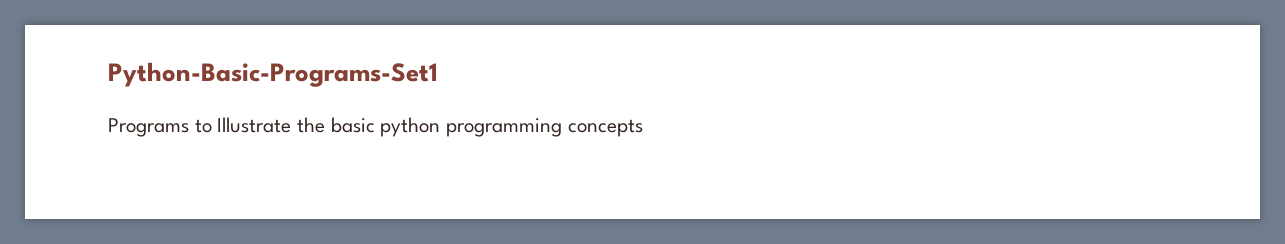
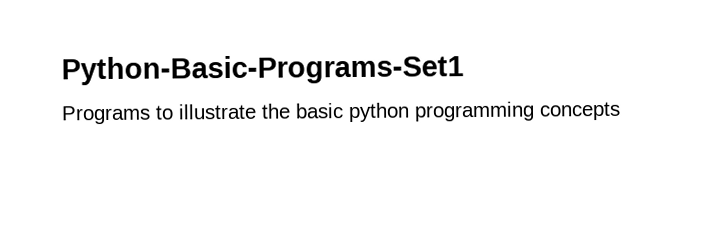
[217,117,292,133] Illustrate -> [178,103,257,120] illustrate

